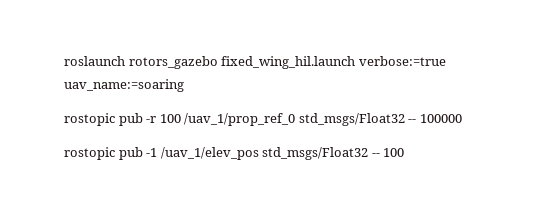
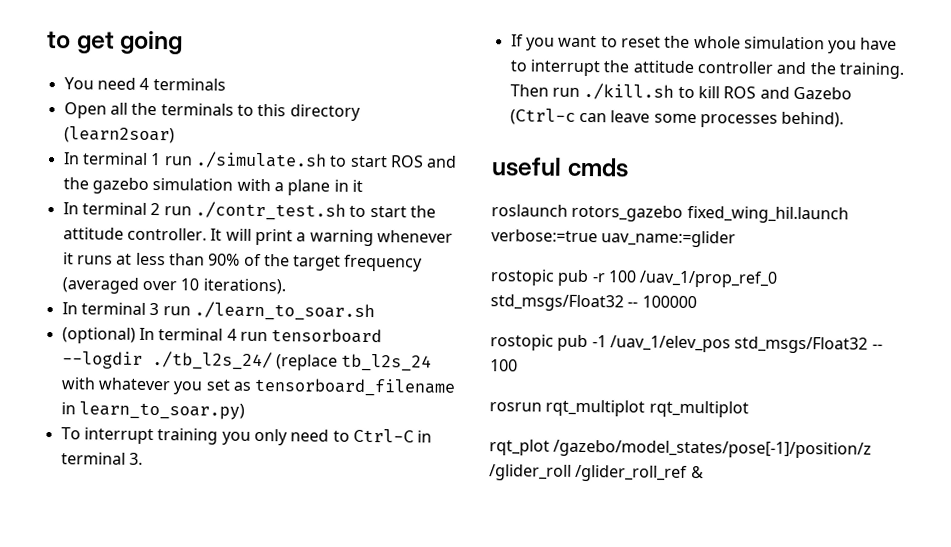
(64, 61) none -> [47,30,184,55] [63,77,226,91] [63,102,361,121] [63,126,175,144] [62,151,458,169] [62,177,363,196] [62,201,436,221] [62,227,453,247] [62,252,424,272] [61,277,286,295] [61,301,375,322] [61,327,383,344] [61,351,433,372] [60,377,457,397] [60,401,245,420] [60,427,433,446] [60,452,143,465] [510,34,898,54] [509,59,904,79] [509,82,852,100] [509,108,845,128] [491,157,629,178] to get going // You need 4 terminals // Open all the terminals to this directory (learn2soar) // In terminal 1 run ./simulate.sh to start ROS and the gazebo simulation with a plane in it // In terminal 2 run ./contr_test.sh to start the attitude controller. It will print a warning whenever it runs at less than 90% of the target frequency (averaged over 10 iterations). // In terminal 3 run ./learn_to_soar.sh // (optional) In terminal 4 run tensorboard --logdir ./tb_l2s_24/ (replace tb_l2s_24 with whatever you set as tensorboard_filename in learn_to_soar.py) // To interrupt training you only need to Ctrl-C in terminal 3. // If you want to reset the whole simulation you have to interrupt the attitude controller and the training. Then run ./kill.sh to kill ROS and Gazebo (Ctrl-c can leave some processes behind). // useful cmds //
[64,79,184,92] uav_name:=soaring -> [601,230,737,248] uav_name:=glider
(405, 152) none -> [489,399,749,418] [489,439,873,459] [489,464,704,482] // rosrun rqt_multiplot rqt_multiplot // rqt_plot /gazebo/model_states/pose[-1]/position/z /glider_roll /glider_roll_ref &

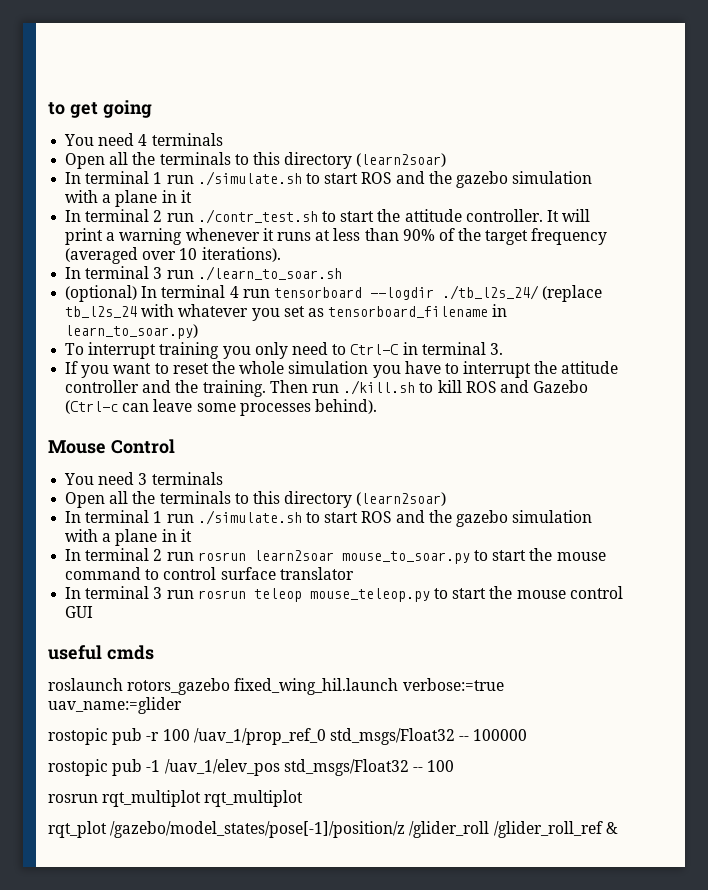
(845, 119) none -> [48,439,175,454] [64,472,223,485] [65,491,447,508] [65,510,593,527] [65,529,192,546] [65,548,606,564] [65,567,354,580] [65,586,623,602] [65,606,94,618] // Mouse Control // You need 3 terminals // Open all the terminals to this directory (learn2soar) // In terminal 1 run ./simulate.sh to start ROS and the gazebo simulation with a plane in it // In terminal 2 run rosrun learn2soar mouse_to_soar.py to start the mouse command to control surface translator // In terminal 3 run rosrun teleop mouse_teleop.py to start the mouse control GUI

